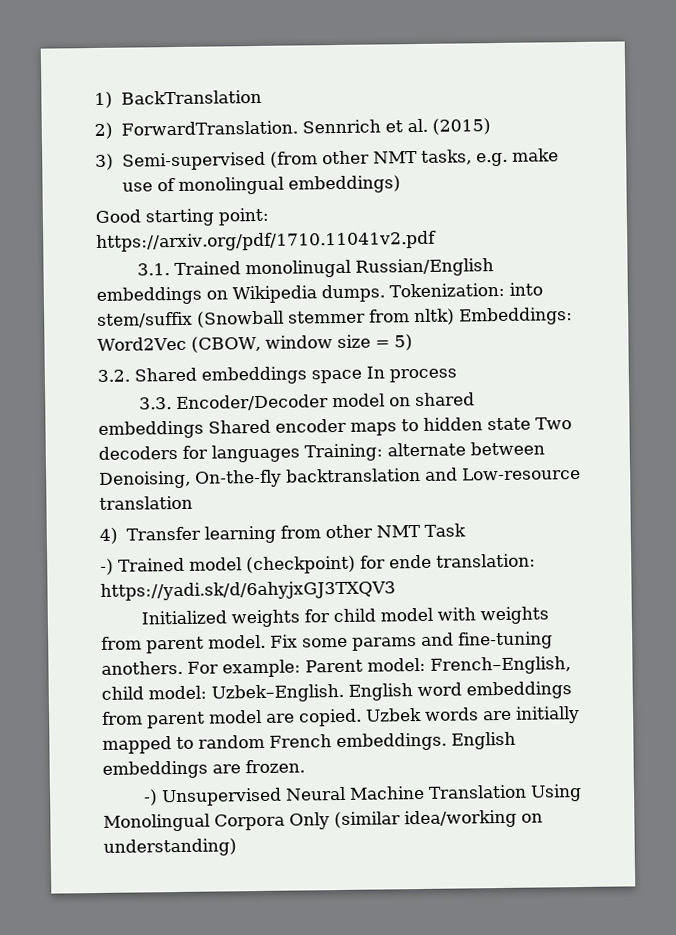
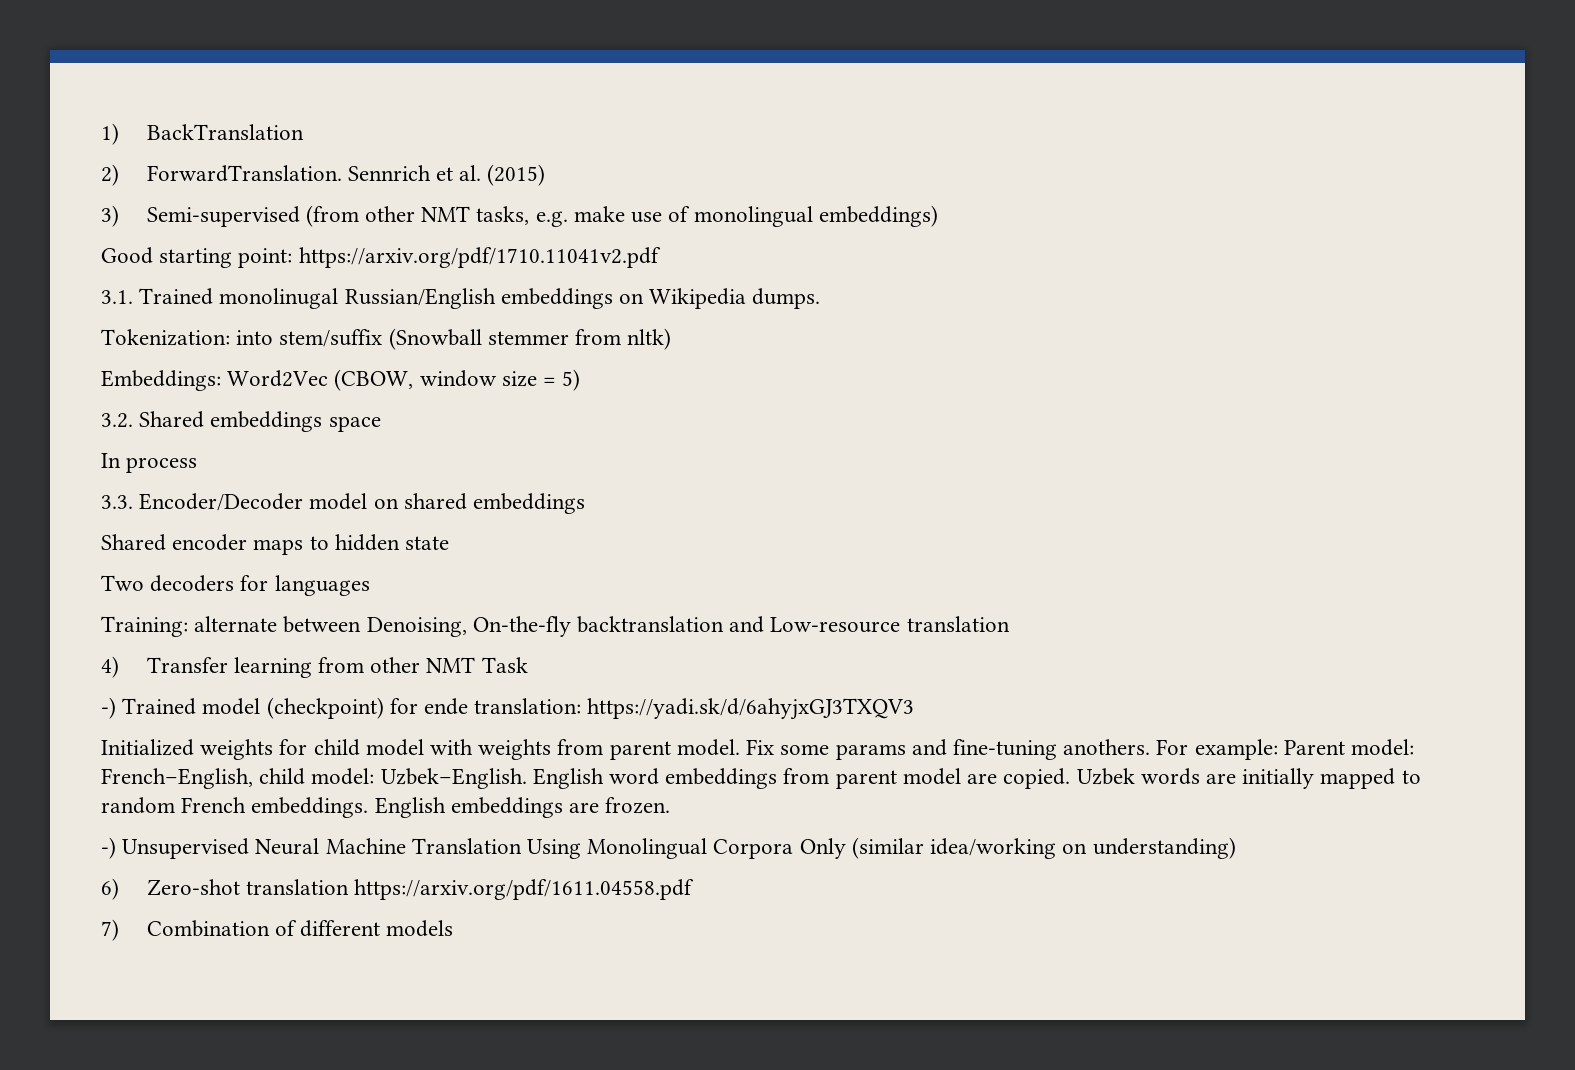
(385, 293) none -> (821, 298) //
(455, 317) none -> (672, 339) //
(362, 376) none -> (381, 424) //
(204, 429) none -> (586, 503) //
(531, 424) none -> (450, 543) //
(300, 453) none -> (370, 585) //
(237, 847) none -> [101,878,695,900] [101,919,454,941] // 6) Zero-shot translation https://arxiv.org/pdf/1611.04558.pdf // 7) Combination of different models

